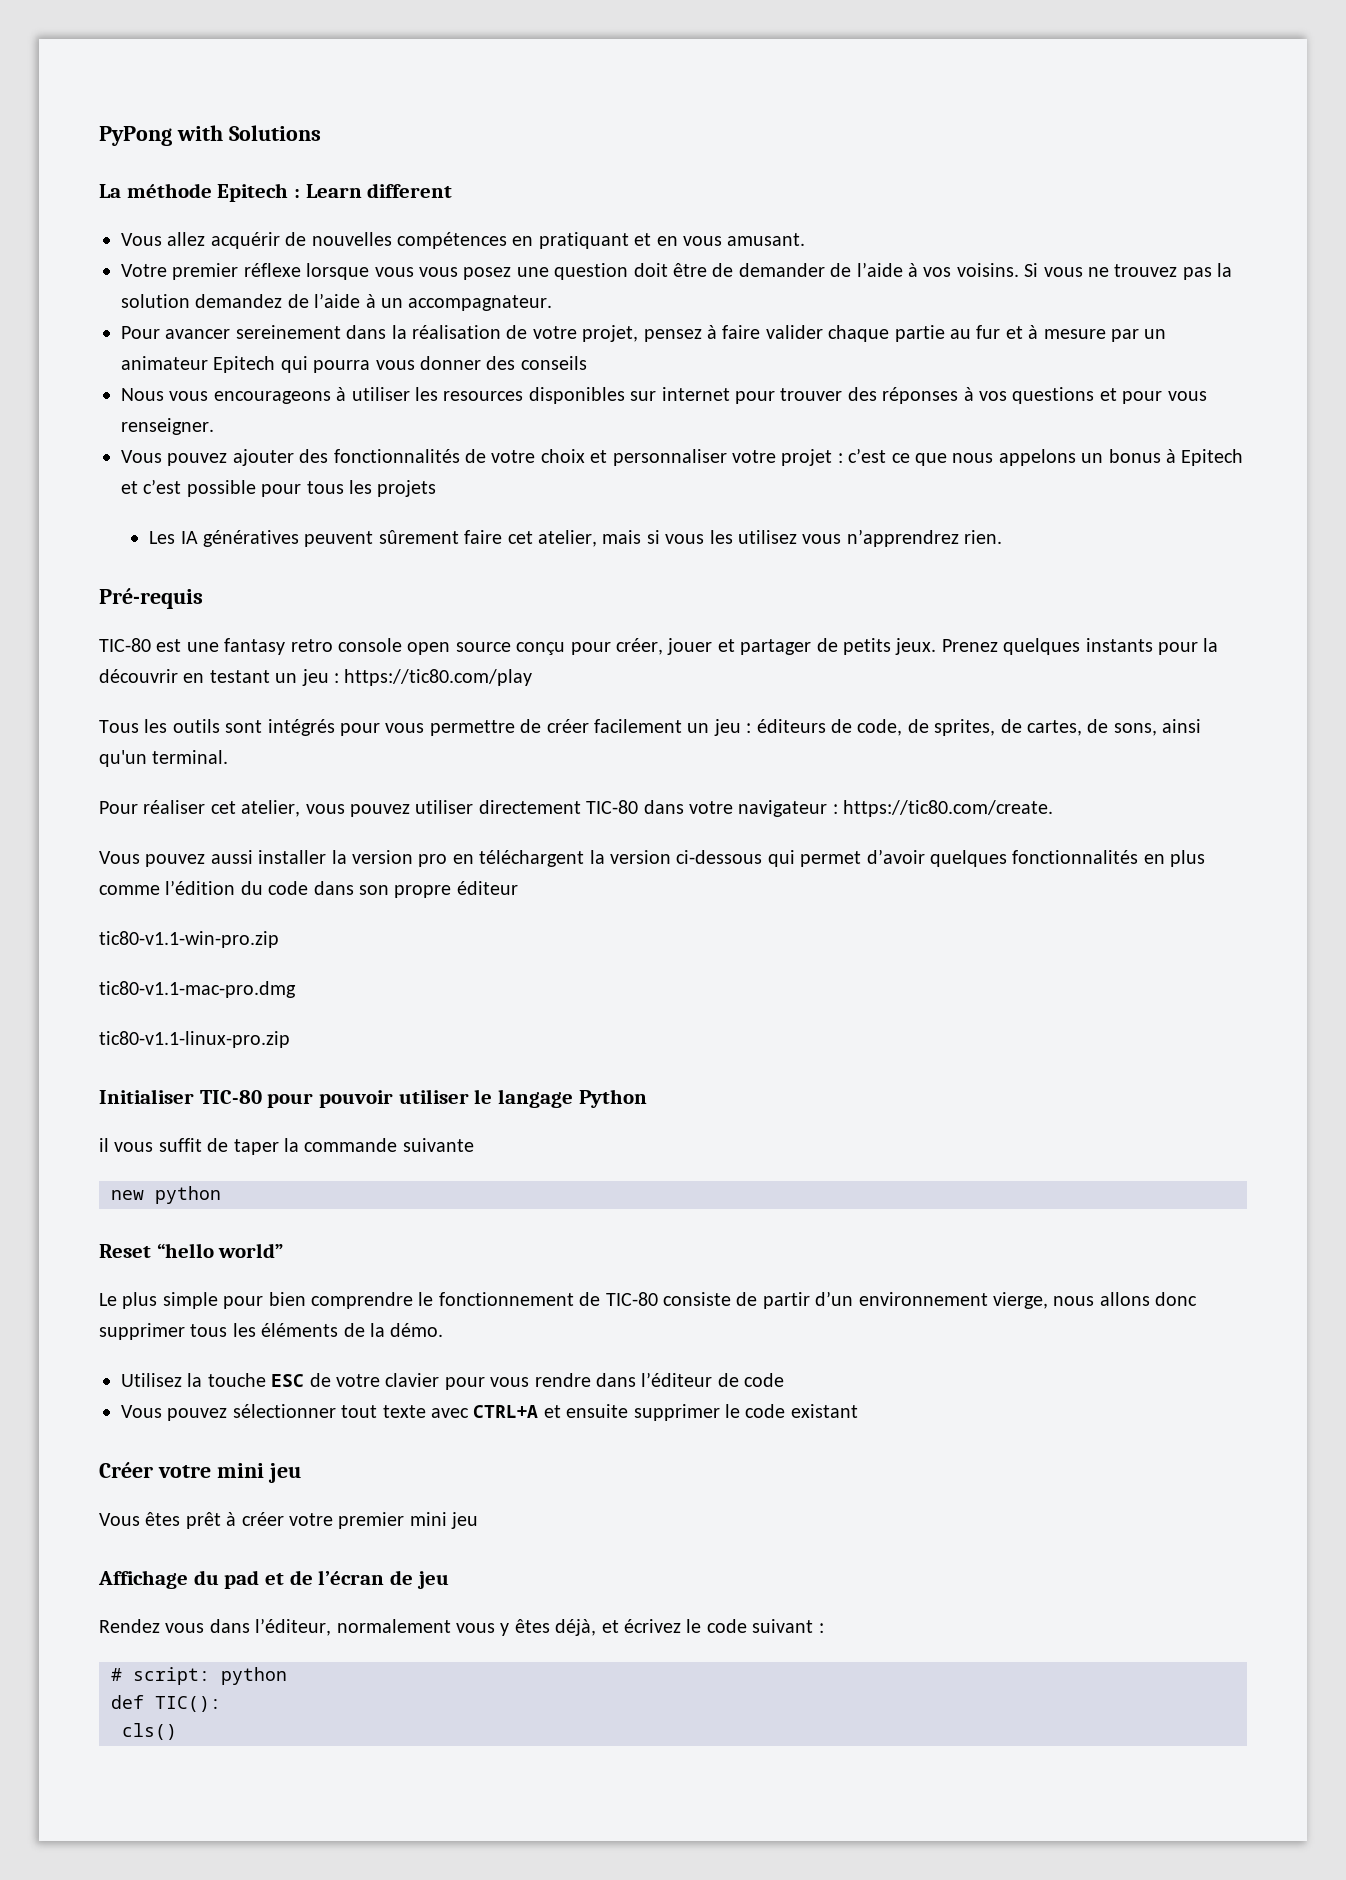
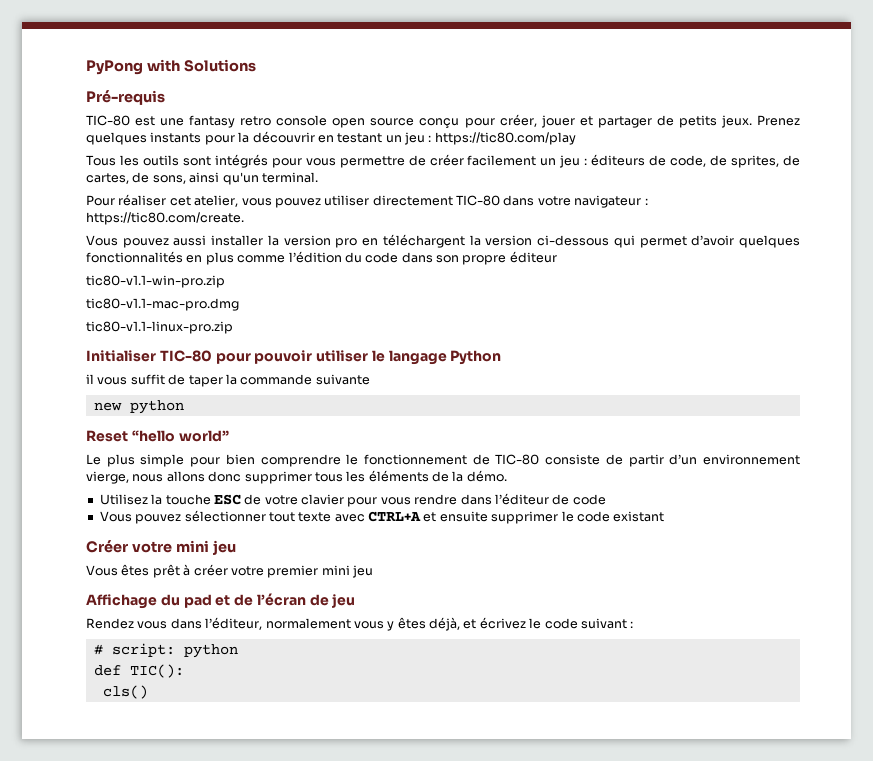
[99,183,453,202] [121,232,806,249] [121,262,1233,280] [121,293,553,311] [121,325,1167,342] [121,356,587,373] [121,387,1207,404] [121,418,214,435] [121,448,1244,466] [121,479,437,497] [149,529,1003,547] // La méthode Epitech : Learn different // Vous allez acquérir de nouvelles compétences en pratiquant et en vous amusant. // Votre premier réflexe lorsque vous vous posez une question doit être de demander de l’aide à vos voisins. Si vous ne trouvez pas la solution demandez de l’aide à un accompagnateur. // Pour avancer sereinement dans la réalisation de votre projet, pensez à faire valider chaque partie au fur et à mesure par un animateur Epitech qui pourra vous donner des conseils // Nous vous encourageons à utiliser les resources disponibles sur internet pour trouver des réponses à vos questions et pour vous renseigner. // Vous pouvez ajouter des fonctionnalités de votre choix et personnaliser votre projet : c’est ce que nous appelons un bonus à Epitech et c’est possible pour tous les projets // Les IA génératives peuvent sûrement faire cet atelier, mais si vous les utilisez vous n’apprendrez rien. -> (256, 65) none

